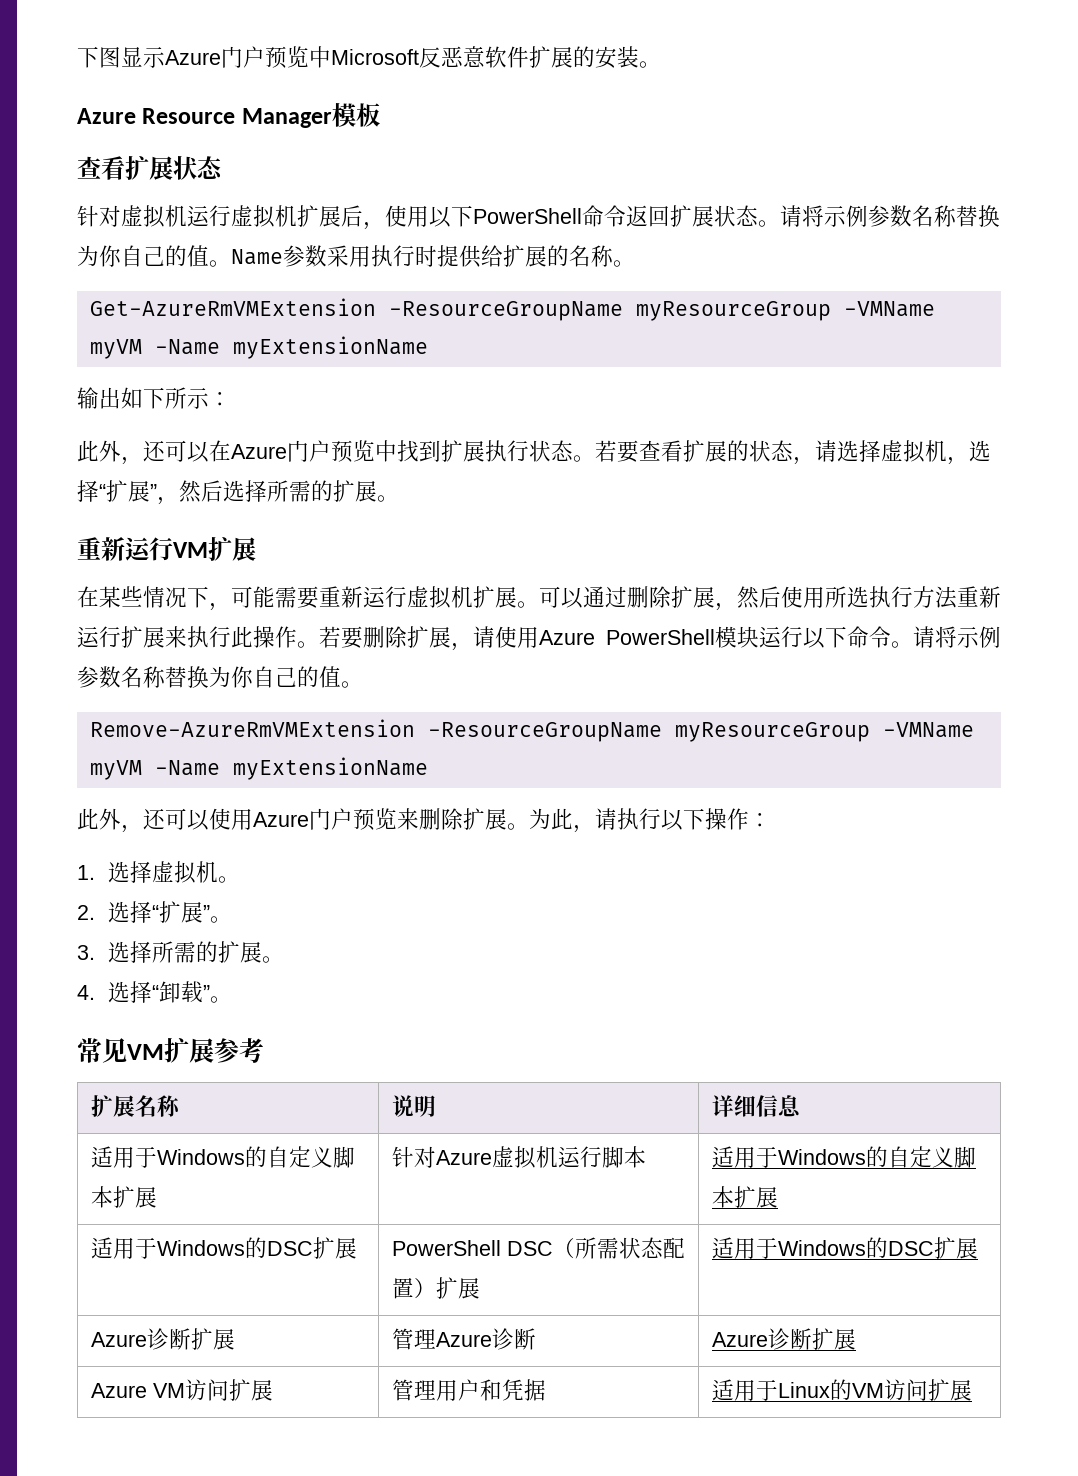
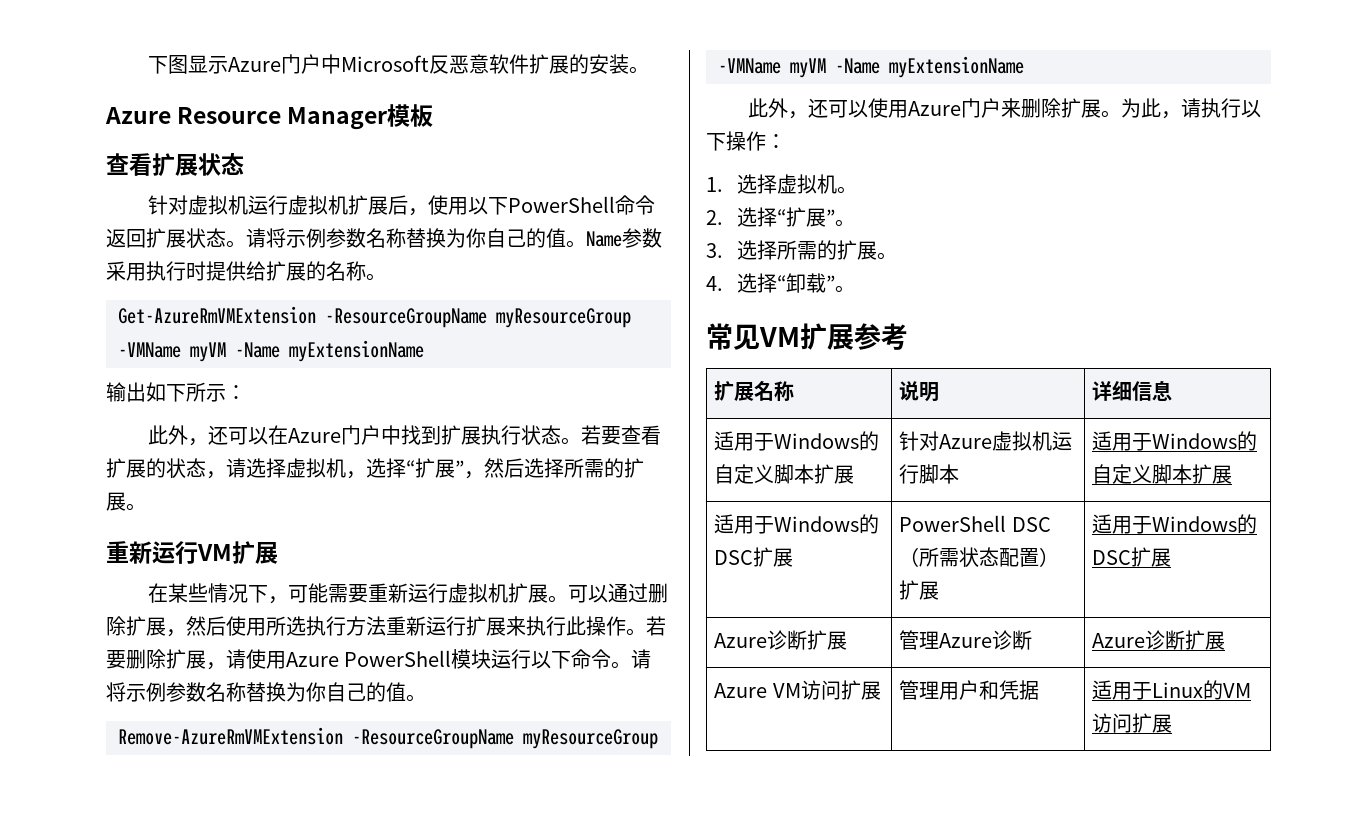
[265,46,309,69] 预览 -> (322, 64) none
[331,440,375,463] 预览 -> (382, 435) none
[353,808,397,831] 预览 -> (1002, 108) none

